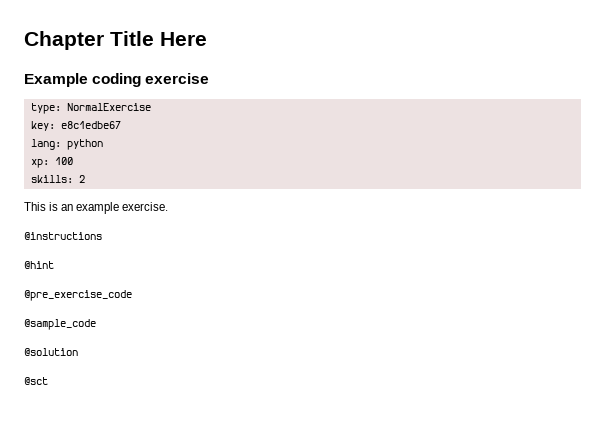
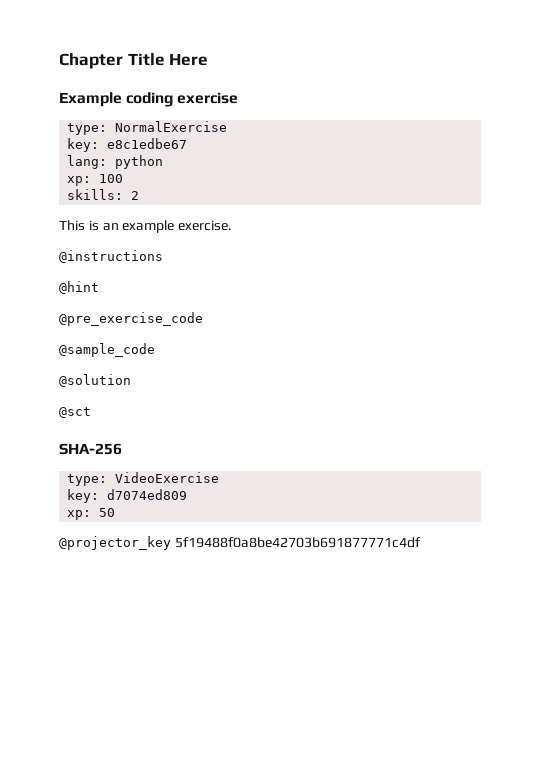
(48, 381) none -> [59,443,122,455] [67,472,220,486] [67,489,188,503] [67,508,116,520] [59,536,421,550] // SHA-256 // type: VideoExercise // key: d7074ed809 // xp: 50 // @projector_key 5f19488f0a8be42703b691877771c4df

